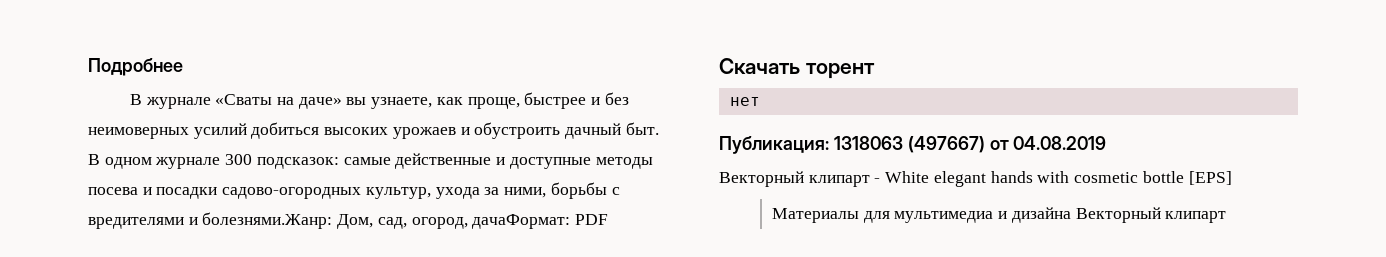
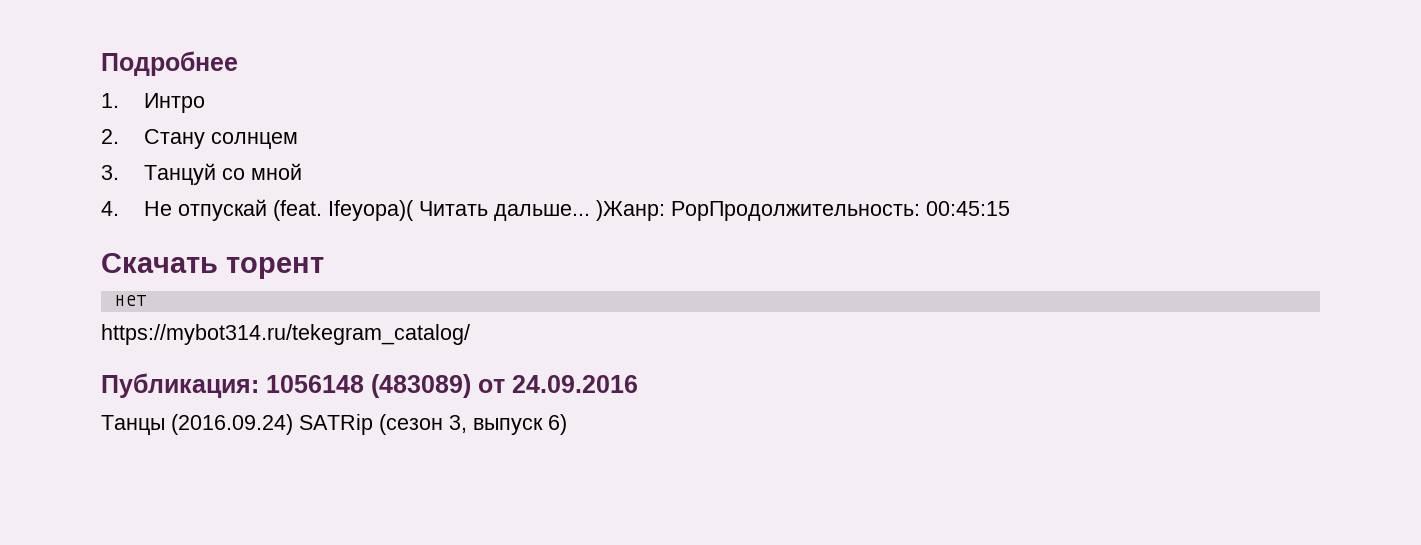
[129,92,629,109] [88,122,659,139] [88,153,653,169] [88,182,620,199] [88,212,609,229] В журнале «Сваты на даче» вы узнаете, как проще, быстрее и без неимоверных усилий добиться высоких урожаев и обустроить дачный быт. В одном журнале 300 подсказок: самые действенные и доступные методы посева и посадки садово-огородных культур, ухода за ними, борьбы с вредителями и болезнями.Жанр: Дом, сад, огород, дачаФормат: PDF -> [101,93,205,113] [101,129,298,149] [101,163,302,185] [101,199,1010,221] 1. Интро // 2. Стану солнцем // 3. Танцуй со мной // 4. Не отпускай (feat. Ifeyopa)( Читать дальше... )Жанр: PopПродолжительность: 00:45:15
(760, 101) none -> [101,324,470,345] // https://mybot314.ru/tekegram_catalog/
[833,136,1107,153] [719,171,1232,187] [771,207,1227,223] 1318063 (497667) от 04.08.2019 // Векторный клипарт - White elegant hands with cosmetic bottle [EPS] // Материалы для мультимедиа и дизайна Векторный клипарт -> [266,374,638,398] [101,414,567,435] 1056148 (483089) от 24.09.2016 // Танцы (2016.09.24) SATRip (сезон 3, выпуск 6)

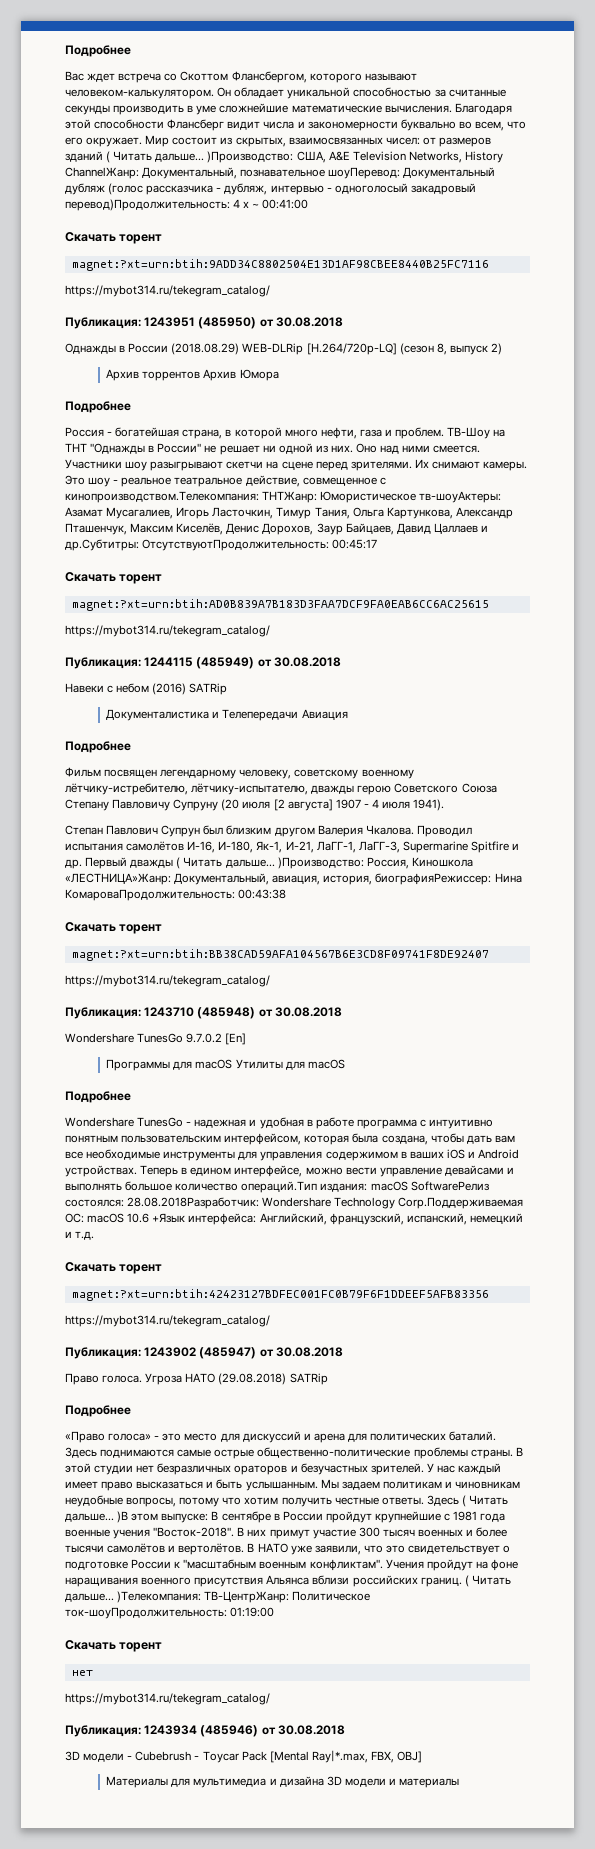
[101,51,238,76] [101,93,205,113] [101,129,298,149] [101,163,302,185] [101,199,1010,221] Подробнее // 1. Интро // 2. Стану солнцем // 3. Танцуй со мной // 4. Не отпускай (feat. Ifeyopa)( Читать дальше... )Жанр: PopПродолжительность: 00:45:15 -> [65,45,131,57] [65,71,417,83] [65,87,506,99] [65,103,512,115] [65,119,527,131] [65,135,491,147] [65,151,503,163] [65,167,496,179] [65,183,476,195] [65,199,309,211] [65,232,163,244] [71,259,489,271] [65,285,270,297] [65,317,343,329] [65,343,502,355] [106,369,279,381] [65,401,131,413] [65,427,506,439] [65,443,481,455] [65,459,528,471] [65,475,386,487] [65,491,502,503] [65,507,513,519] [65,523,488,535] [65,539,378,551] [65,572,163,584] [71,599,489,611] [65,625,270,637] [65,657,341,669] [65,683,228,695] [106,709,348,721] [65,741,131,753] [65,767,414,779] [65,783,497,795] [65,799,445,811] [65,825,472,837] [65,841,520,853] [65,857,473,869] [65,873,522,885] [65,889,287,901] [65,922,163,934] [71,949,489,961] [65,975,270,987] [65,1007,342,1019] [65,1033,247,1045] [106,1059,345,1071] [65,1091,131,1103] [65,1117,494,1129] [65,1133,515,1145] [65,1149,520,1161] [65,1165,514,1177] [65,1181,489,1193] [65,1197,524,1209] [65,1213,523,1225] [65,1231,95,1240] [65,1262,163,1274] [71,1289,489,1301] [65,1315,270,1327] [65,1347,343,1359] [65,1373,328,1385] [65,1405,131,1417] [65,1431,497,1443] [65,1447,523,1459] [65,1463,502,1475] [65,1479,521,1491] [65,1495,509,1507] [65,1511,506,1523] [65,1527,508,1539] [65,1543,511,1555] [65,1559,518,1571] [65,1575,511,1587] [65,1591,371,1603] [65,1607,275,1619] Подробнее // Вас ждет встреча со Скоттом Флансбергом, которого называют человеком-калькулятором. Он обладает уникальной способностью за считанные секунды производить в уме сложнейшие математические вычисления. Благодаря этой способности Флансберг видит числа и закономерности буквально во всем, что его окружает. Мир состоит из скрытых, взаимосвязанных чисел: от размеров зданий ( Читать дальше... )Производство: США, A&E Television Networks, History ChannelЖанр: Документальный, познавательное шоуПеревод: Документальный дубляж (голос рассказчика - дубляж, интервью - одноголосый закадровый перевод)Продолжительность: 4 x ~ 00:41:00 // Скачать торент // magnet:?xt=urn:btih:9ADD34C8802504E13D1AF98CBEE8440B25FC7116 // https://mybot314.ru/tekegram_catalog/ // Публикация: 1243951 (485950) от 30.08.2018 // Однажды в России (2018.08.29) WEB-DLRip [H.264/720p-LQ] (сезон 8, выпуск 2) // Архив торрентов Архив Юмора // Подробнее // Россия - богатейшая страна, в которой много нефти, газа и проблем. ТВ-Шоу на ТНТ "Однажды в России" не решает ни одной из них. Оно над ними смеется. Участники шоу разыгрывают скетчи на сцене перед зрителями. Их снимают камеры. Это шоу - реальное театральное действие, совмещенное с кинопроизводством.Телекомпания: ТНТЖанр: Юмористическое тв-шоуАктеры: Азамат Мусагалиев, Игорь Ласточкин, Тимур Тания, Ольга Картункова, Александр Пташенчук, Максим Киселёв, Денис Дорохов, Заур Байцаев, Давид Цаллаев и др.Субтитры: ОтсутствуютПродолжительность: 00:45:17 // Скачать торент // magnet:?xt=urn:btih:AD0B839A7B183D3FAA7DCF9FA0EAB6CC6AC25615 // https://mybot314.ru/tekegram_catalog/ // Публикация: 1244115 (485949) от 30.08.2018 // Навеки с небом (2016) SATRip // Документалистика и Телепередачи Авиация // Подробнее // Фильм посвящен легендарному человеку, советскому военному лётчику-истребителю, лётчику-испытателю, дважды герою Советского Союза Степану Павловичу Супруну (20 июля [2 августа] 1907 - 4 июля 1941). // Степан Павлович Супрун был близким другом Валерия Чкалова. Проводил испытания самолётов И-16, И-180, Як-1, И-21, ЛаГГ-1, ЛаГГ-3, Supermarine Spitfire и др. Первый дважды ( Читать дальше... )Производство: Россия, Киношкола «ЛЕСТНИЦА»Жанр: Документальный, авиация, история, биографияРежиссер: Нина КомароваПродолжительность: 00:43:38 // Скачать торент // magnet:?xt=urn:btih:BB38CAD59AFA104567B6E3CD8F09741F8DE92407 // https://mybot314.ru/tekegram_catalog/ // Публикация: 1243710 (485948) от 30.08.2018 // Wondershare TunesGo 9.7.0.2 [En] // Программы для macOS Утилиты для macOS // Подробнее // Wondershare TunesGo - надежная и удобная в работе программа с интуитивно понятным пользовательским интерфейсом, которая была создана, чтобы дать вам все необходимые инструменты для управления содержимом в ваших iOS и Android устройствах. Теперь в едином интерфейсе, можно вести управление девайсами и выполнять большое количество операций.Тип издания: macOS SoftwareРелиз состоялся: 28.08.2018Разработчик: Wondershare Technology Corp.Поддерживаемая ОС: macOS 10.6 +Язык интерфейса: Английский, французский, испанский, немецкий и т.д. // Скачать торент // magnet:?xt=urn:btih:42423127BDFEC001FC0B79F6F1DDEEF5AFB83356 // https://mybot314.ru/tekegram_catalog/ // Публикация: 1243902 (485947) от 30.08.2018 // Право голоса. Угроза НАТО (29.08.2018) SATRip // Подробнее // «Право голоса» - это место для дискуссий и арена для политических баталий. Здесь поднимаются самые острые общественно-политические проблемы страны. В этой студии нет безразличных ораторов и безучастных зрителей. У нас каждый имеет право высказаться и быть услышанным. Мы задаем политикам и чиновникам неудобные вопросы, потому что хотим получить честные ответы. Здесь ( Читать дальше... )В этом выпуске: В сентябре в России пройдут крупнейшие с 1981 года военные учения "Восток-2018". В них примут участие 300 тысяч военных и более тысячи самолётов и вертолётов. В НАТО уже заявили, что это свидетельствует о подготовке России к "масштабным военным конфликтам". Учения пройдут на фоне наращивания военного присутствия Альянса вблизи российских границ. ( Читать дальше... )Телекомпания: ТВ-ЦентрЖанр: Политическое ток-шоуПродолжительность: 01:19:00
[266,374,638,398] [101,414,567,435] 1056148 (483089) от 24.09.2016 // Танцы (2016.09.24) SATRip (сезон 3, выпуск 6) -> [144,1725,345,1737] [65,1750,423,1763] [106,1776,460,1788] 1243934 (485946) от 30.08.2018 // 3D модели - Cubebrush - Toycar Pack [Mental Ray|*.max, FBX, OBJ] // Материалы для мультимедиа и дизайна 3D модели и материалы

